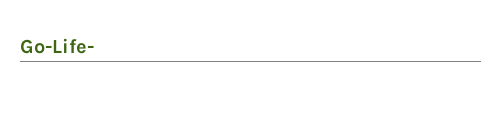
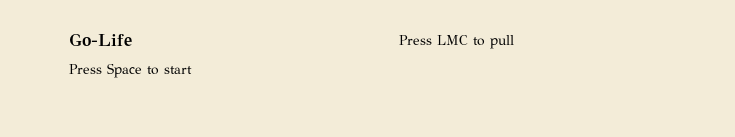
[20,38,94,54] Go-Life- -> [69,33,132,46] [69,63,192,78] [399,35,514,49] Go-Life // Press Space to start // Press LMC to pull

